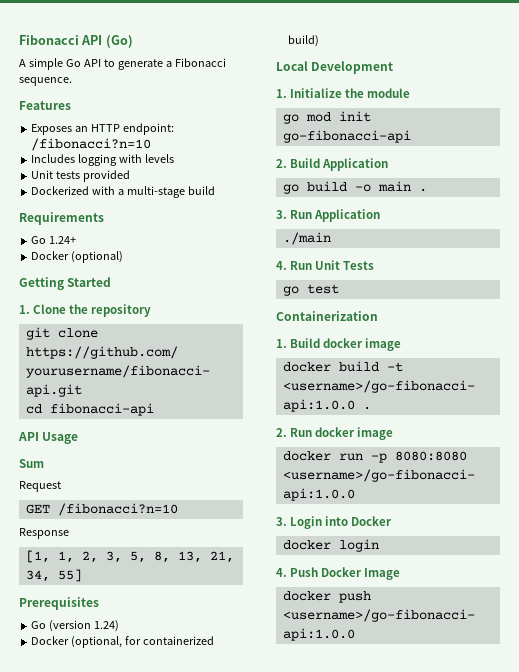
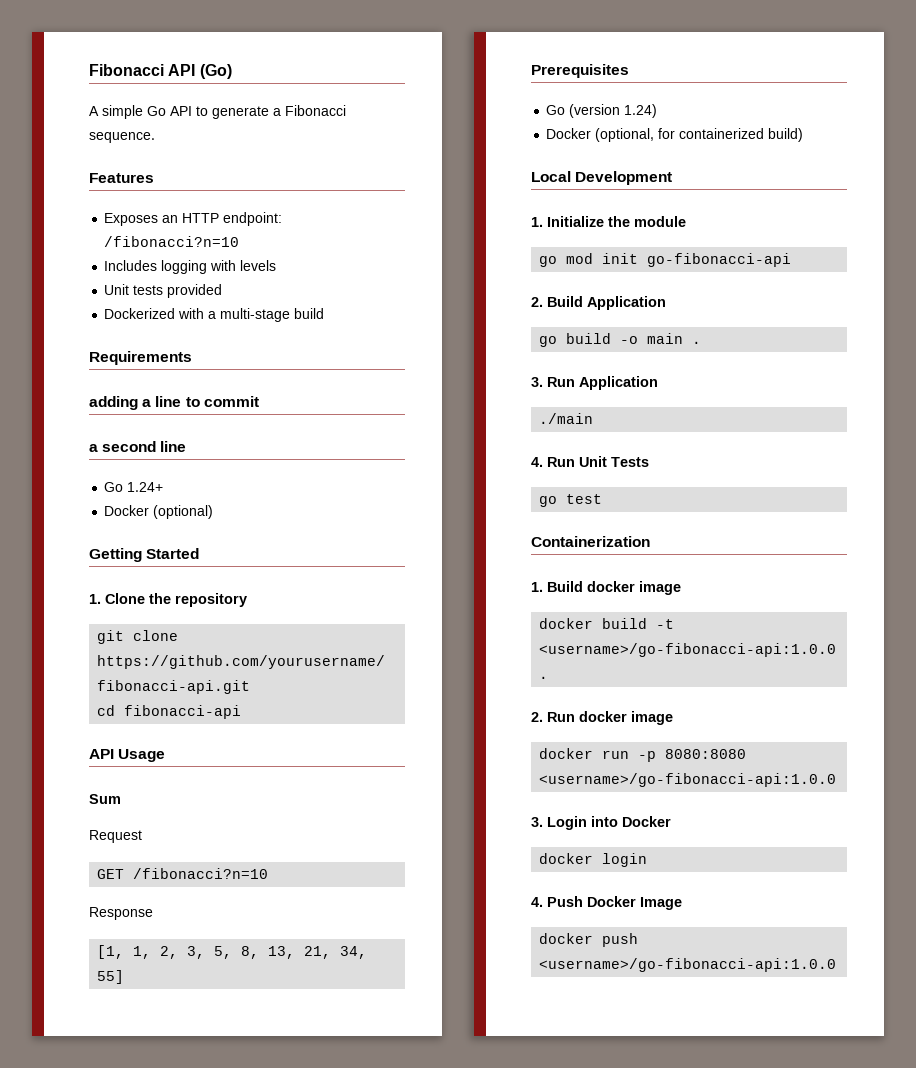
(104, 218) none -> [89,396,259,410] [89,441,187,452] // adding a line to commit // a second line

